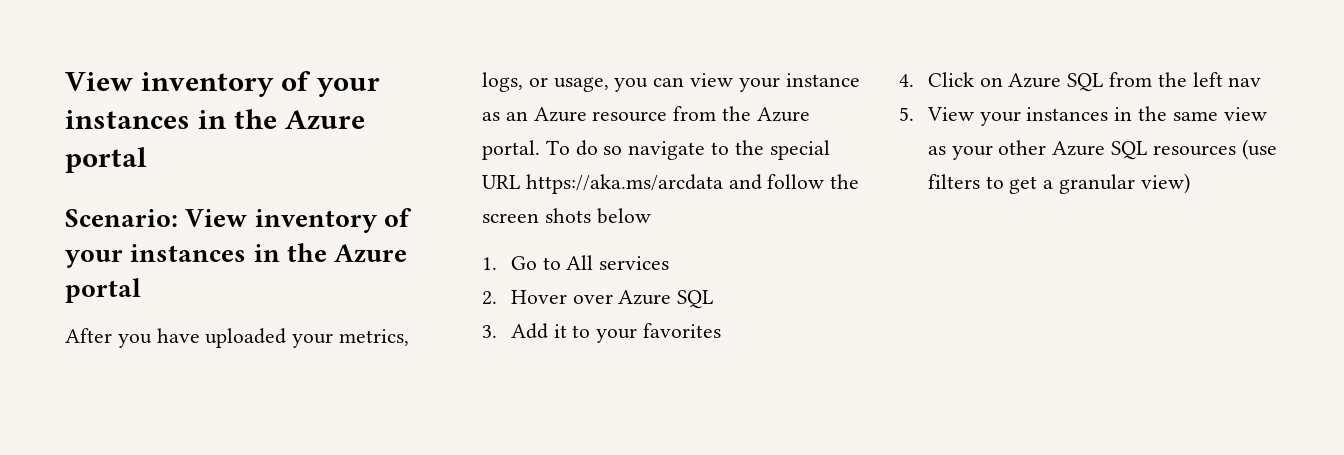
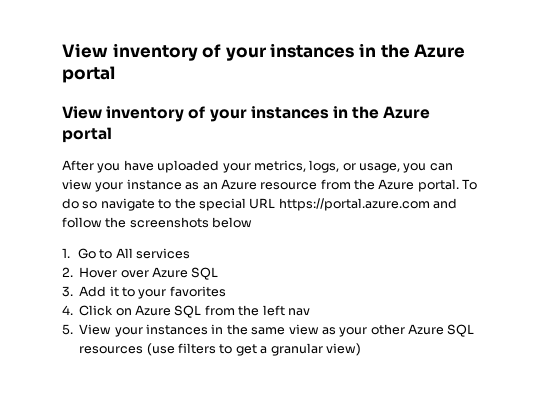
[65,71,380,97] [65,109,365,130] [65,147,147,173] [65,209,178,227] View inventory of your instances in the Azure portal // Scenario: -> [62,43,466,61] [62,66,115,83] View inventory of your instances in the Azure portal //
[525,174,723,194] https://aka.ms/arcdata -> [278,198,430,211] https://portal.azure.com
[482,208,591,223] screen shots -> [129,217,209,228] screenshots

